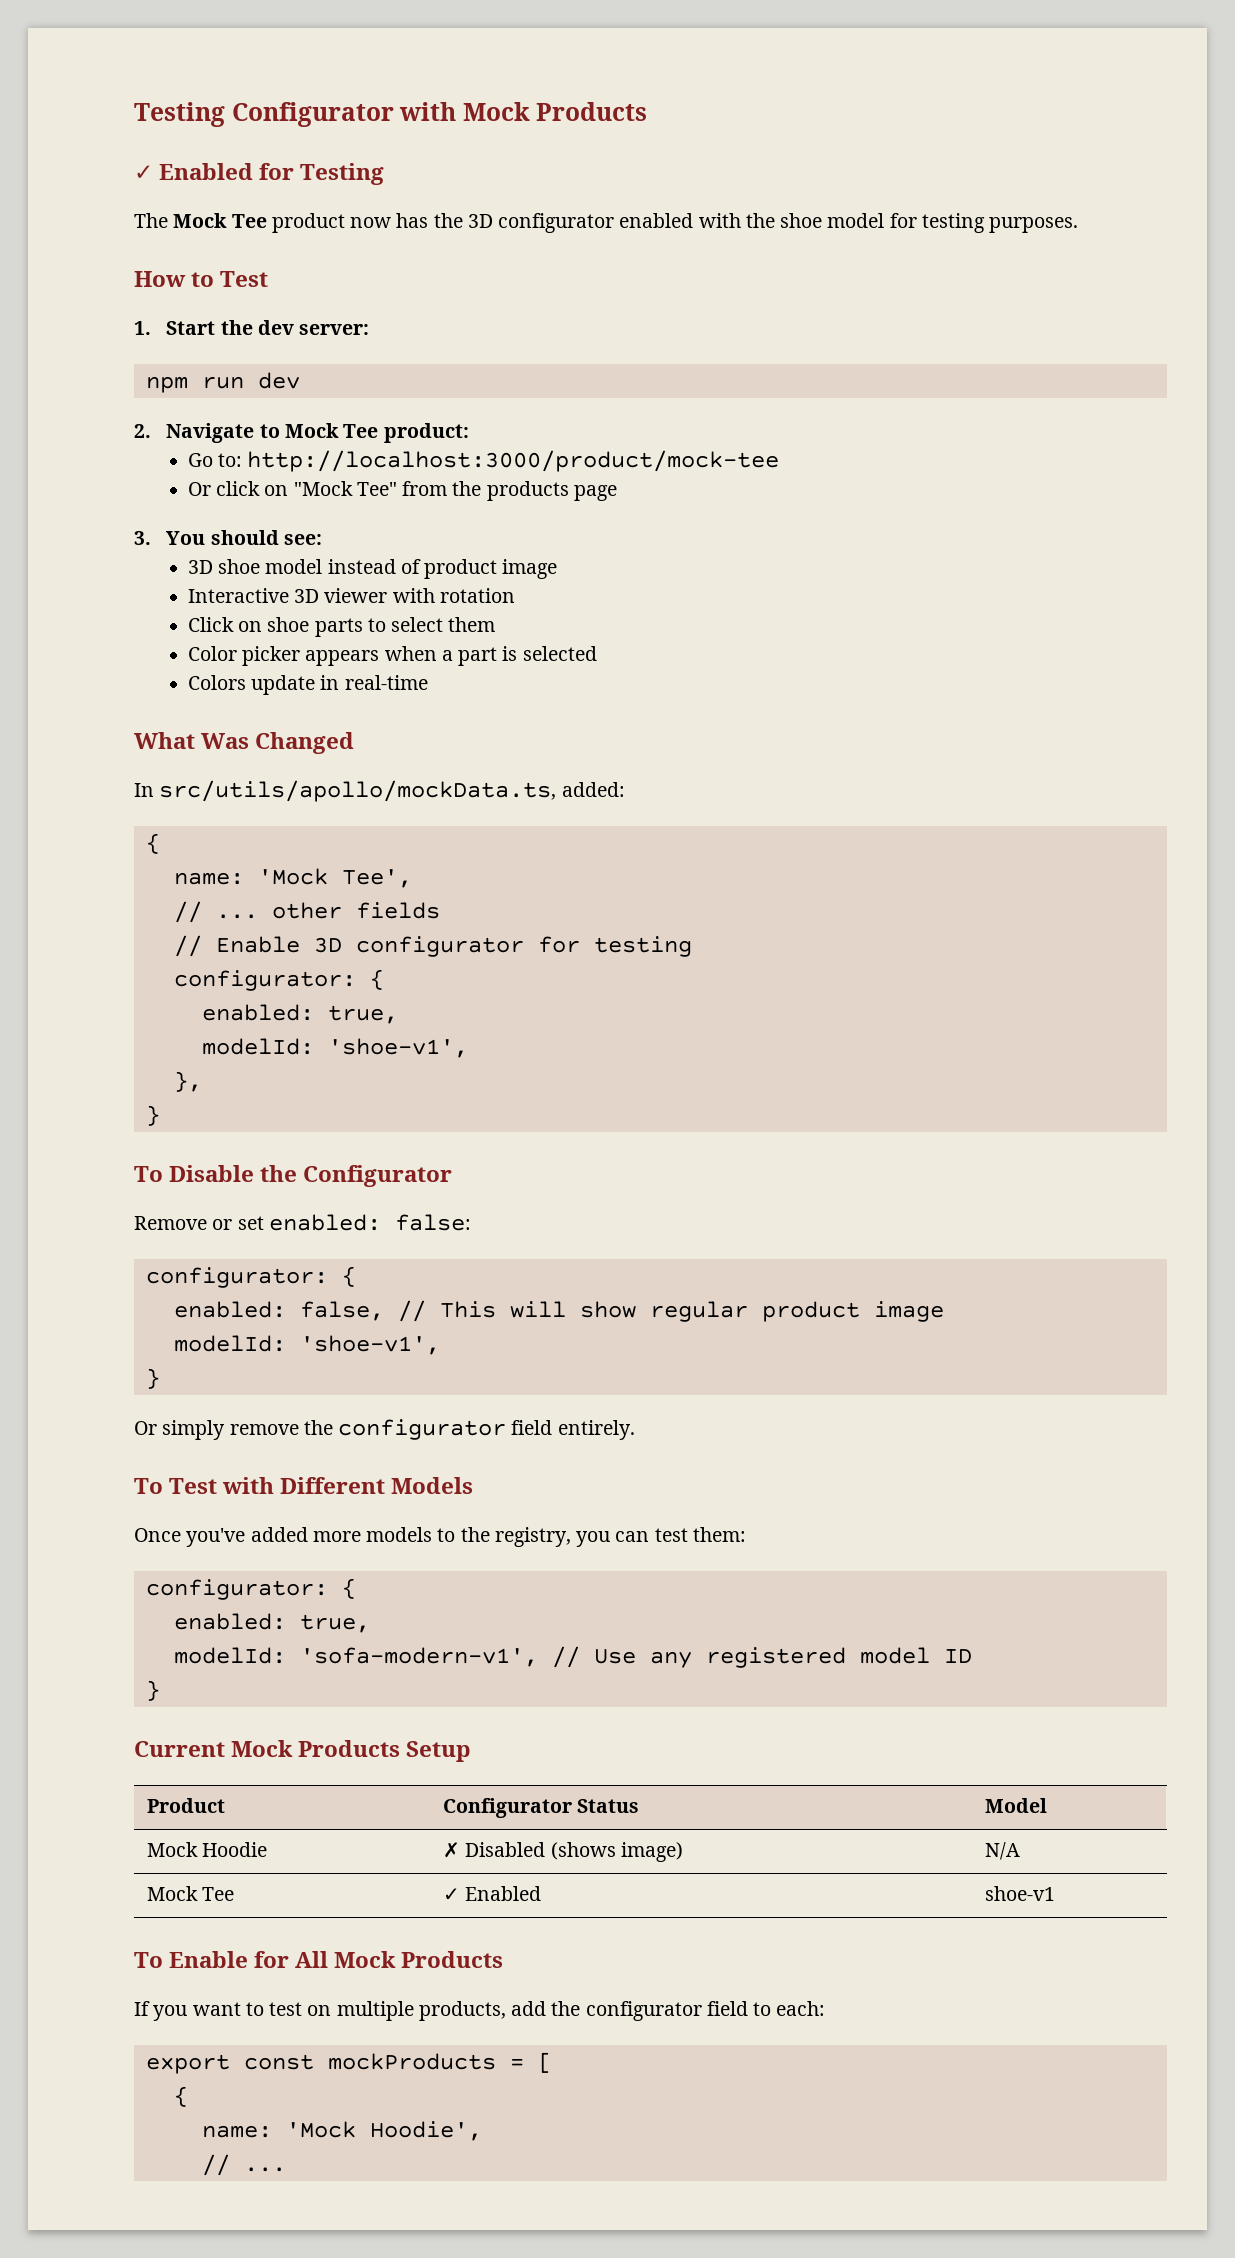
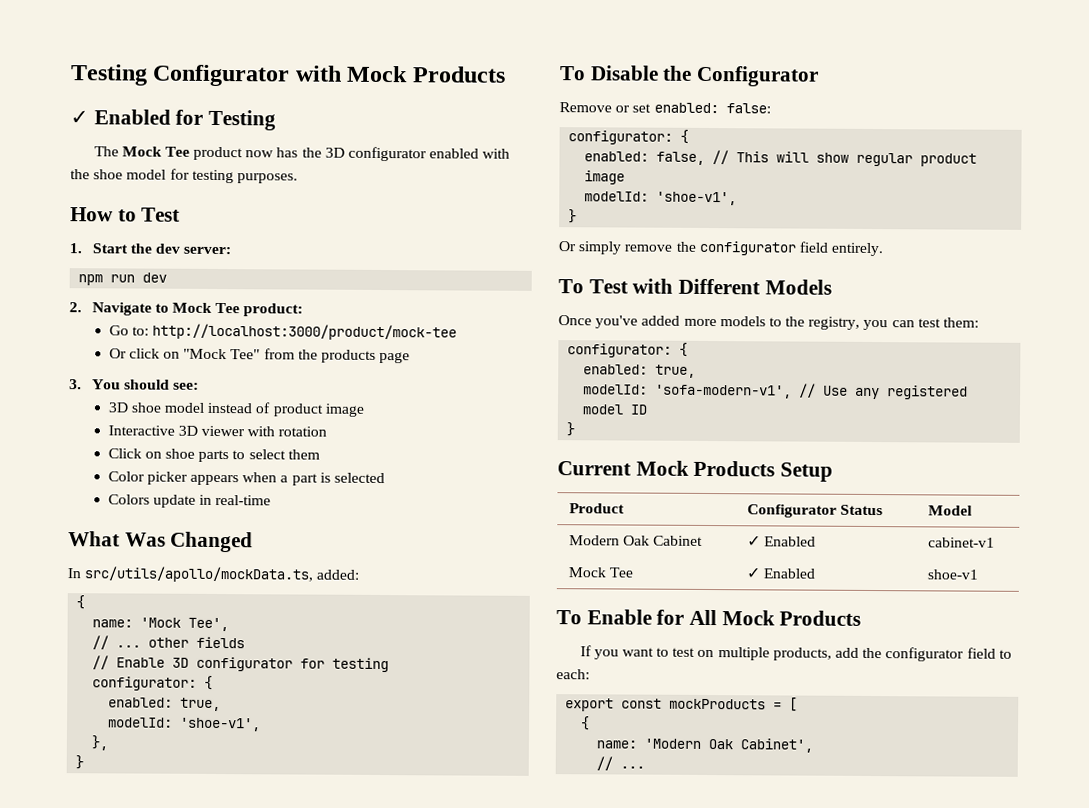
[146,1842,268,1857] [442,1842,683,1862] [984,1842,1020,1860] Mock Hoodie | ✗ Disabled (shows image) | N/A -> [568,535,703,546] [746,535,816,547] [927,537,995,548] Modern Oak Cabinet | ✓ Enabled | cabinet-v1
[285,2121,482,2141] 'Mock Hoodie', -> [644,738,814,753] 'Modern Oak Cabinet',

